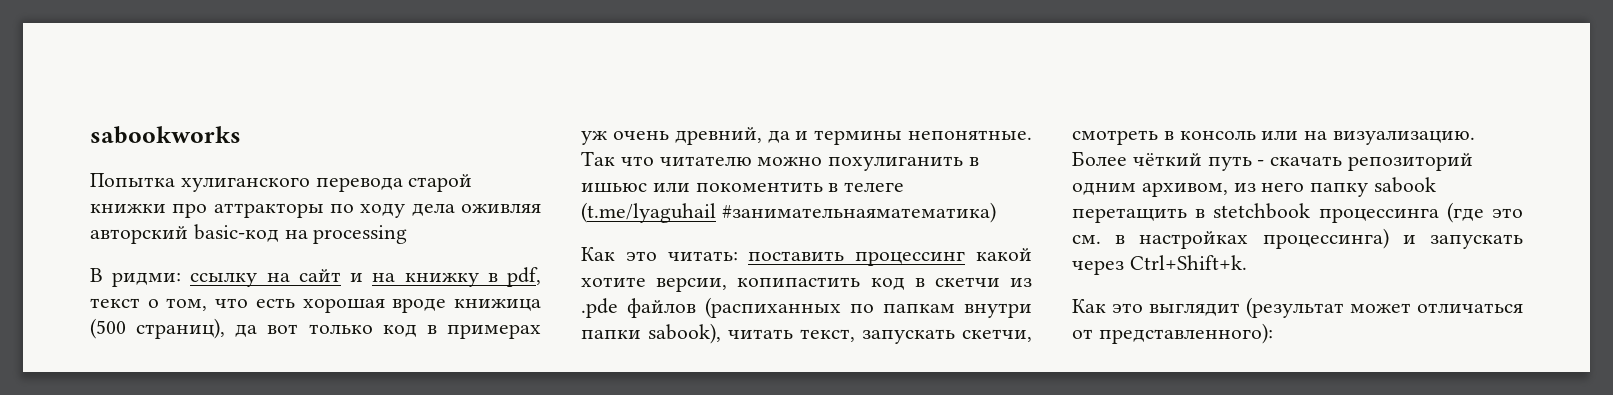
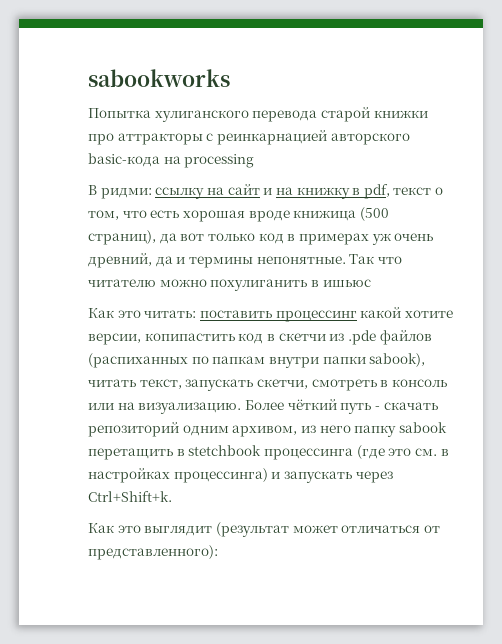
[330,203,541,218] [90,224,279,244] по ходу дела оживляя авторский basic-код -> [206,130,410,145] [88,153,160,167] с реинкарнацией авторского basic-кода
[652,182,905,192] [581,202,996,223] или покоментить в телеге (t.me/lyaguhail #занимательнаяматематика) -> (371, 283) none

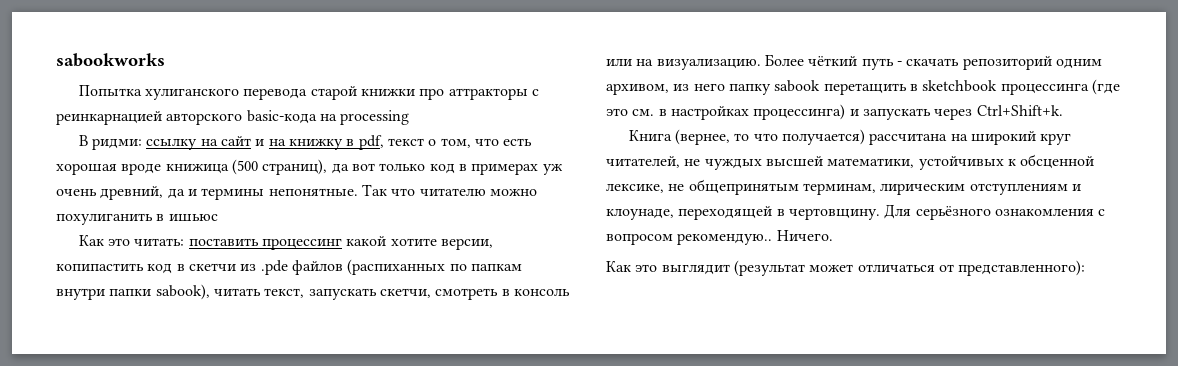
[188,445,262,456] stetchbook -> [922,80,998,92] sketchbook
(172, 496) none -> [628,129,1072,145] [606,154,1095,170] [606,179,1081,195] [606,204,1106,220] [606,230,833,245] // Книга (вернее, то что получается) рассчитана на широкий круг читателей, не чуждых высшей математики, устойчивых к обсценной лексике, не общепринятым терминам, лирическим отступлениям и клоунаде, переходящей в чертовщину. Для серьёзного ознакомления с вопросом рекомендую.. Ничего.

